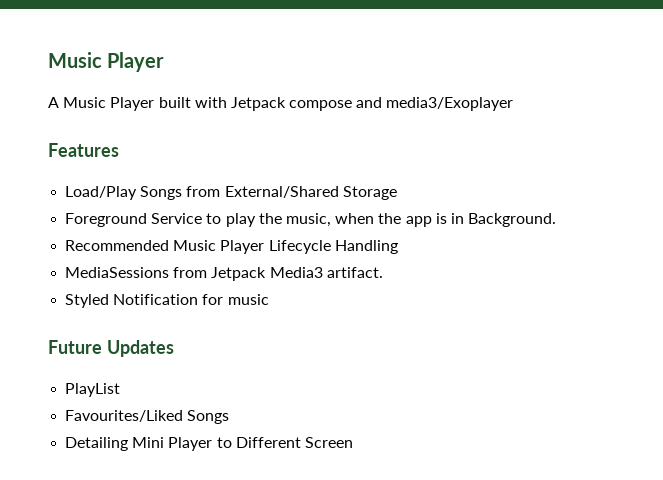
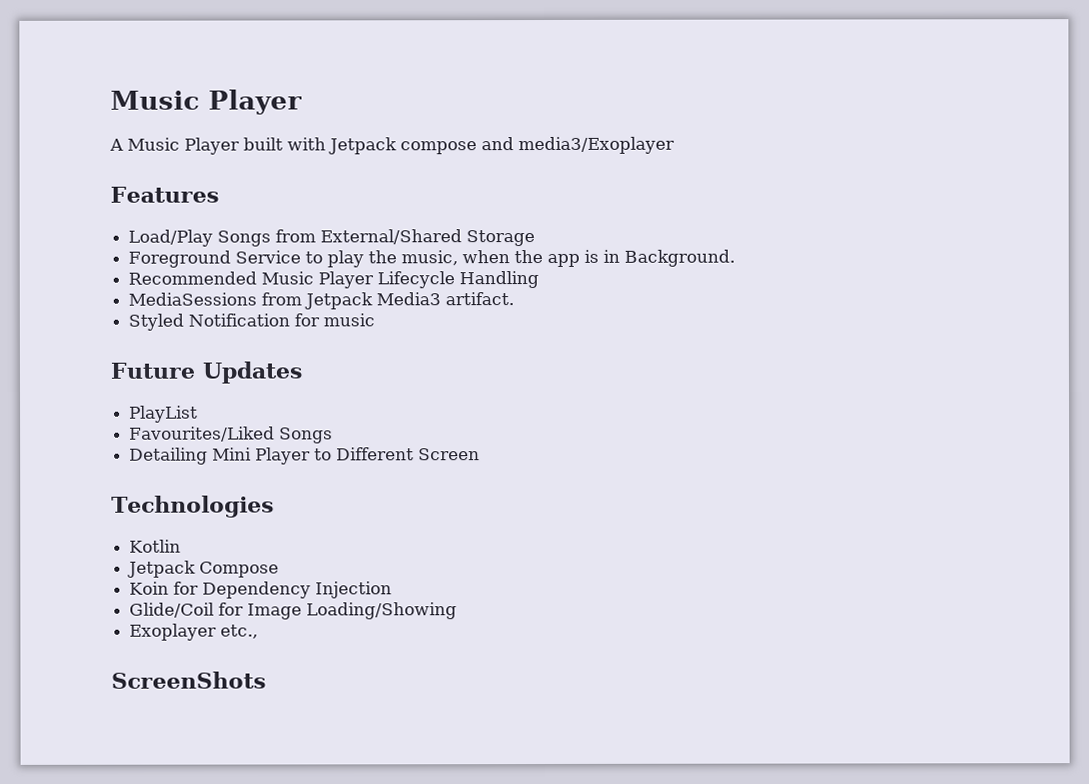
(353, 442) none -> [111,495,274,518] [129,539,182,553] [127,560,280,578] [129,581,393,599] [129,602,458,620] [129,623,259,641] [111,671,266,689] // Technologies // Kotlin // Jetpack Compose // Koin for Dependency Injection // Glide/Coil for Image Loading/Showing // Exoplayer etc., // ScreenShots

